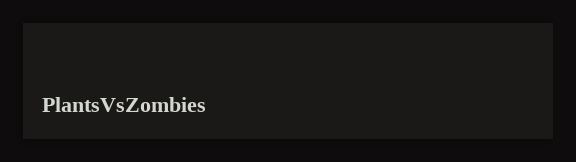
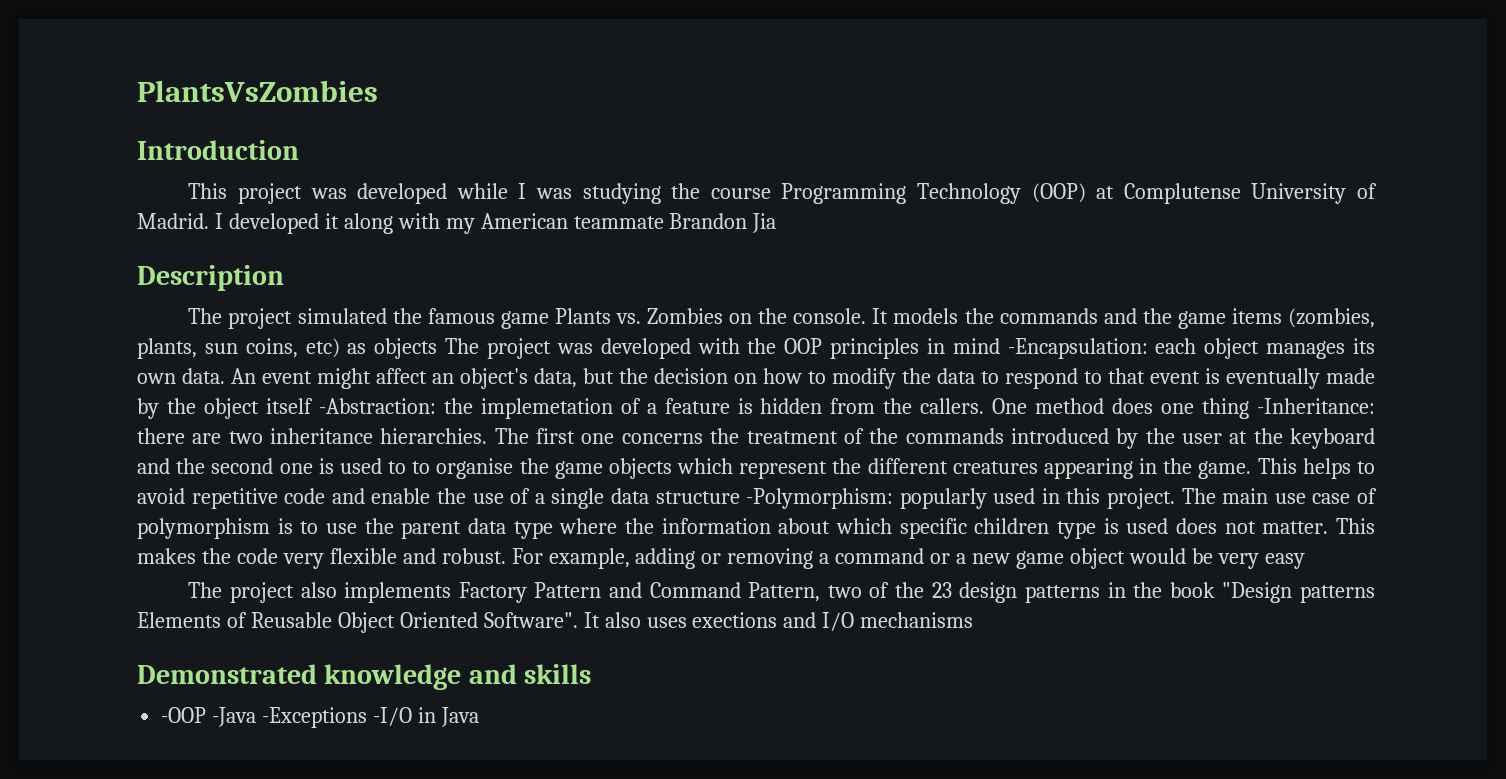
(206, 104) none -> [137,140,299,160] [188,183,1377,204] [137,213,777,234] [137,265,284,291] [188,308,1375,329] [137,338,1375,359] [137,368,1375,389] [137,398,1376,419] [137,428,1375,449] [137,458,1375,479] [137,488,1377,509] [137,518,1375,539] [137,548,1305,569] [188,582,1376,603] [137,612,974,633] [137,664,592,690] [161,707,479,728] // Introduction // This project was developed while I was studying the course Programming Technology (OOP) at Complutense University of Madrid. I developed it along with my American teammate Brandon Jia // Description // The project simulated the famous game Plants vs. Zombies on the console. It models the commands and the game items (zombies, plants, sun coins, etc) as objects The project was developed with the OOP principles in mind -Encapsulation: each object manages its own data. An event might affect an object's data, but the decision on how to modify the data to respond to that event is eventually made by the object itself -Abstraction: the implemetation of a feature is hidden from the callers. One method does one thing -Inheritance: there are two inheritance hierarchies. The first one concerns the treatment of the commands introduced by the user at the keyboard and the second one is used to to organise the game objects which represent the different creatures appearing in the game. This helps to avoid repetitive code and enable the use of a single data structure -Polymorphism: popularly used in this project. The main use case of polymorphism is to use the parent data type where the information about which specific children type is used does not matter. This makes the code very flexible and robust. For example, adding or removing a command or a new game object would be very easy // The project also implements Factory Pattern and Command Pattern, two of the 23 design patterns in the book "Design patterns Elements of Reusable Object Oriented Software". It also uses exections and I/O mechanisms // Demonstrated knowledge and skills // -OOP -Java -Exceptions -I/O in Java

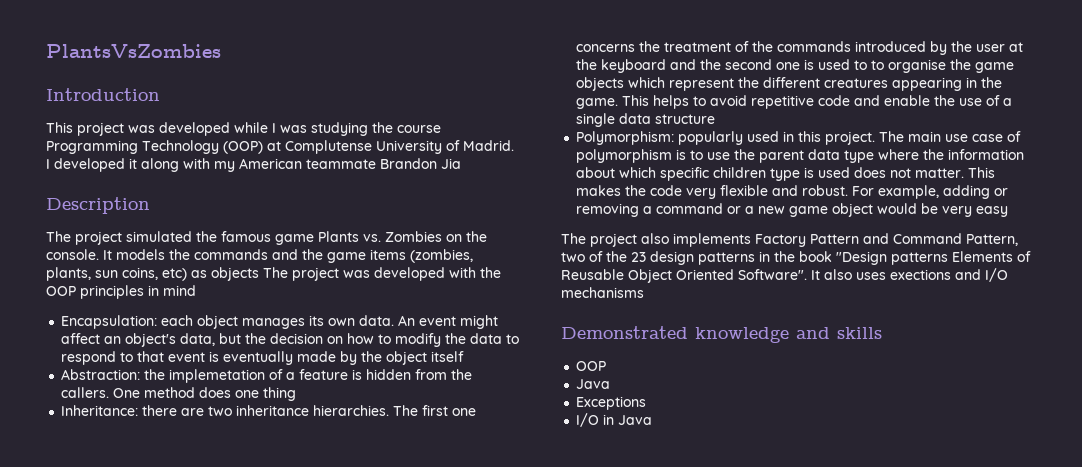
[1007,338,1148,359] -Encapsulation: -> [61,315,158,329] // Encapsulation:
[318,398,436,414] -Abstraction: -> [61,369,141,380] // Abstraction:
[1257,398,1376,414] -Inheritance: -> [61,405,139,416] // Inheritance:
[746,488,894,509] -Polymorphism: -> [576,131,675,145] // Polymorphism:
[161,707,413,728] -OOP -Java -Exceptions -I/O -> [576,361,607,371] [576,379,611,389] [576,396,647,410] [576,413,600,427] OOP // Java // Exceptions // I/O

